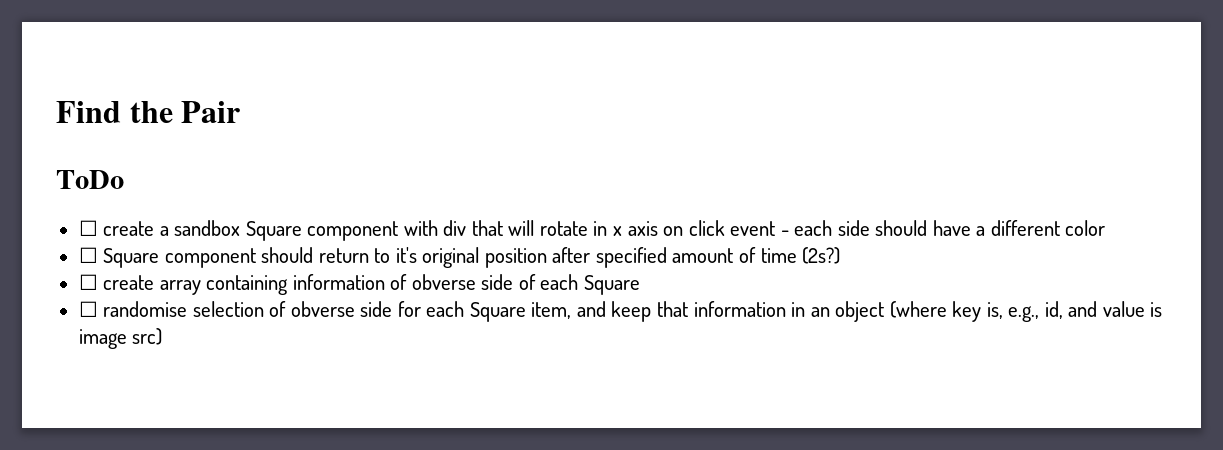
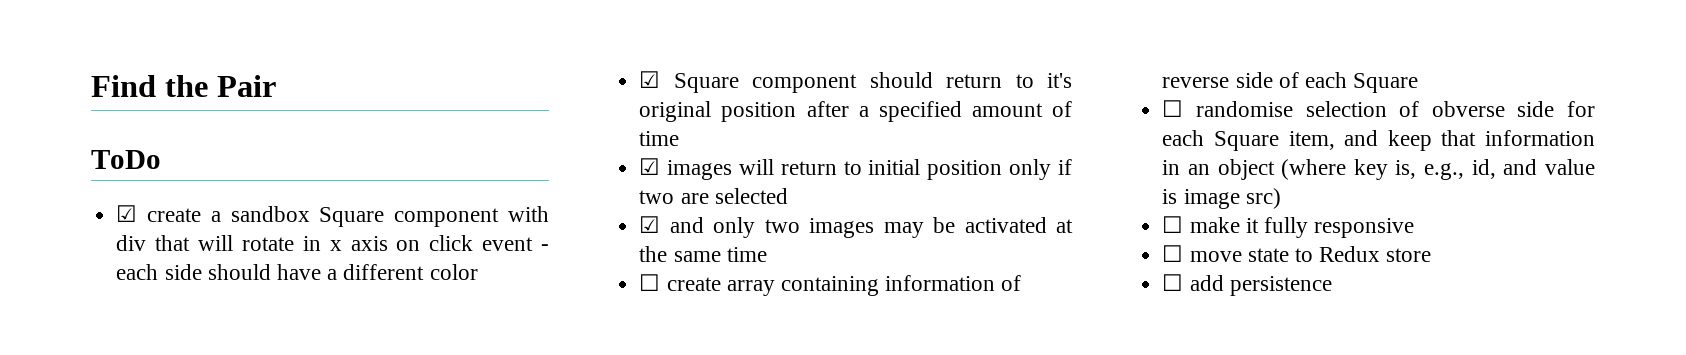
[78,220,98,236] ☐ -> [116,205,138,222] ☑
[78,247,98,263] ☐ -> [639,71,661,88] ☑
(591, 255) none -> [858,106,869,117] a
[802,247,841,264] (2s?) -> [639,158,1072,180] [639,188,788,204] [639,216,1073,238] [639,246,767,262] // ☑ images will return to initial position only if two are selected // ☑ and only two images may be activated at the same time
[411,274,476,290] obverse -> [1162,77,1230,88] reverse
(163, 336) none -> [1162,216,1415,238] [1162,245,1432,262] [1162,274,1332,296] // ☐ make it fully responsive // ☐ move state to Redux store // ☐ add persistence

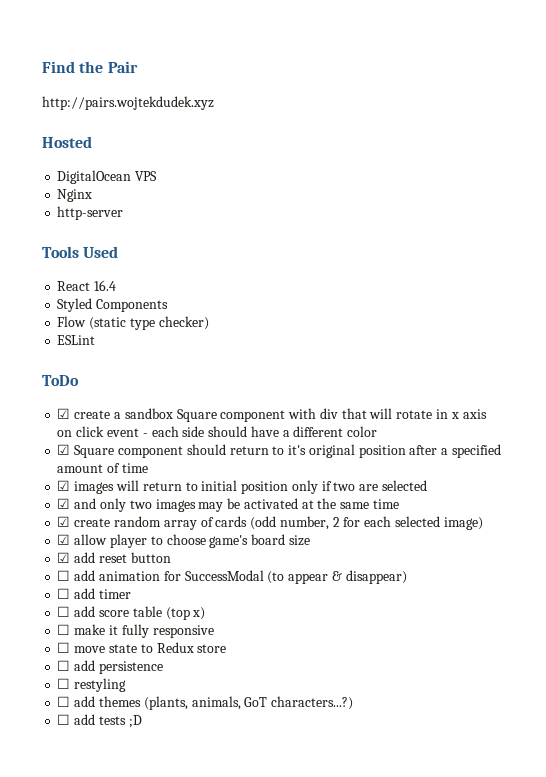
(276, 86) none -> [42,96,214,110] [42,136,92,148] [57,170,158,184] [57,189,93,202] [57,206,124,220] [42,246,119,258] [57,280,117,291] [57,298,169,312] [57,316,209,330] [57,335,96,345] // http://pairs.wojtekdudek.xyz // Hosted // DigitalOcean VPS // Nginx // http-server // Tools Used // React 16.4 // Styled Components // Flow (static type checker) // ESLint
[639,274,1022,296] [1162,72,1419,93] [1162,100,1595,117] [1162,130,1595,151] [1162,159,1595,180] [1162,188,1281,209] ☐ create array containing information of reverse side of each Square // ☐ randomise selection of obverse side for each Square item, and keep that information in an object (where key is, e.g., id, and value is image src) -> [57,516,483,530] [57,534,310,548] [57,552,171,563] [57,570,407,584] [57,588,131,599] [57,606,206,620] ☑ create random array of cards (odd number, 2 for each selected image) // ☑ allow player to choose game's board size // ☑ add reset button // ☐ add animation for SuccessModal (to appear & disappear) // ☐ add timer // ☐ add score table (top x)
(1332, 286) none -> [57,678,127,692] [57,696,354,710] [57,714,142,728] // ☐ restyling // ☐ add themes (plants, animals, GoT characters...?) // ☐ add tests ;D

